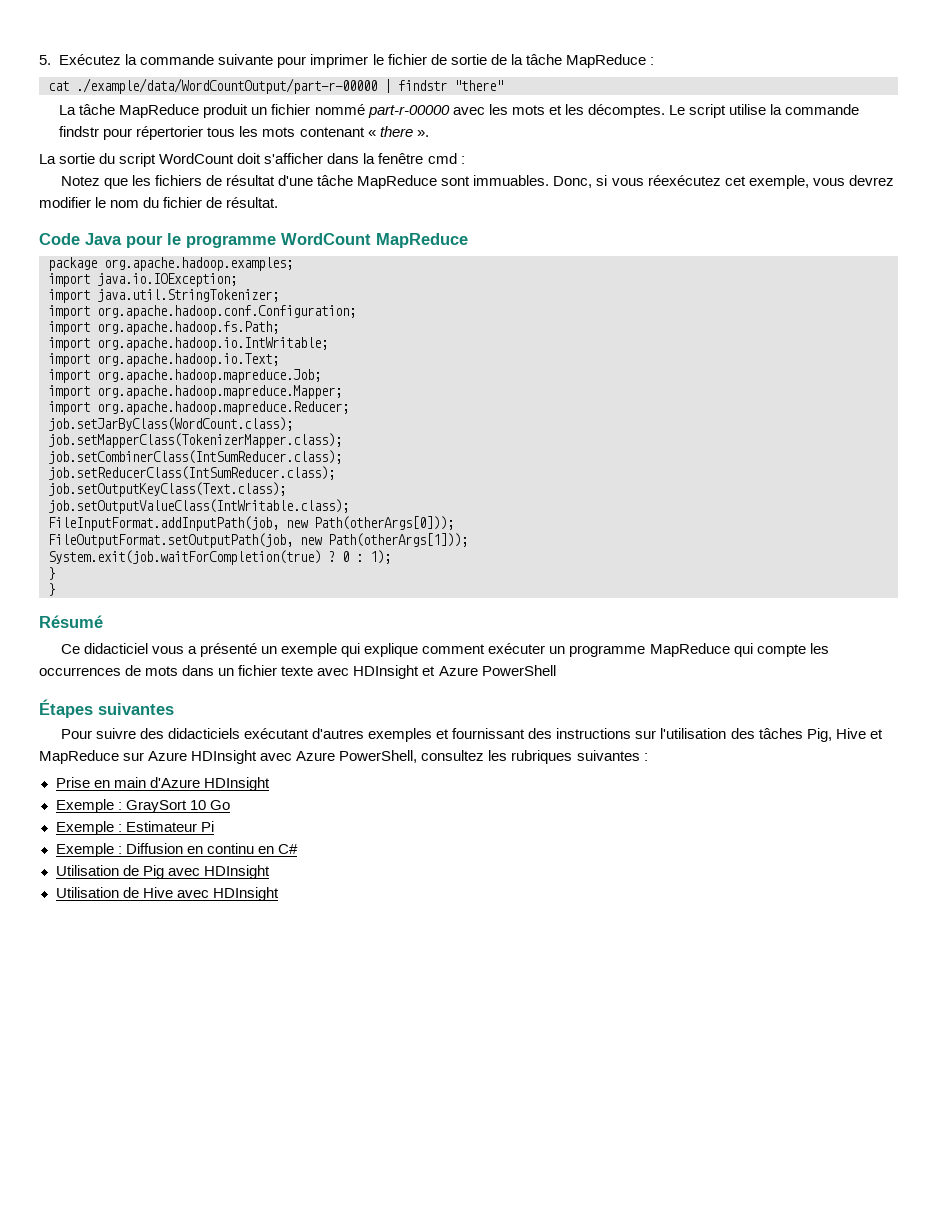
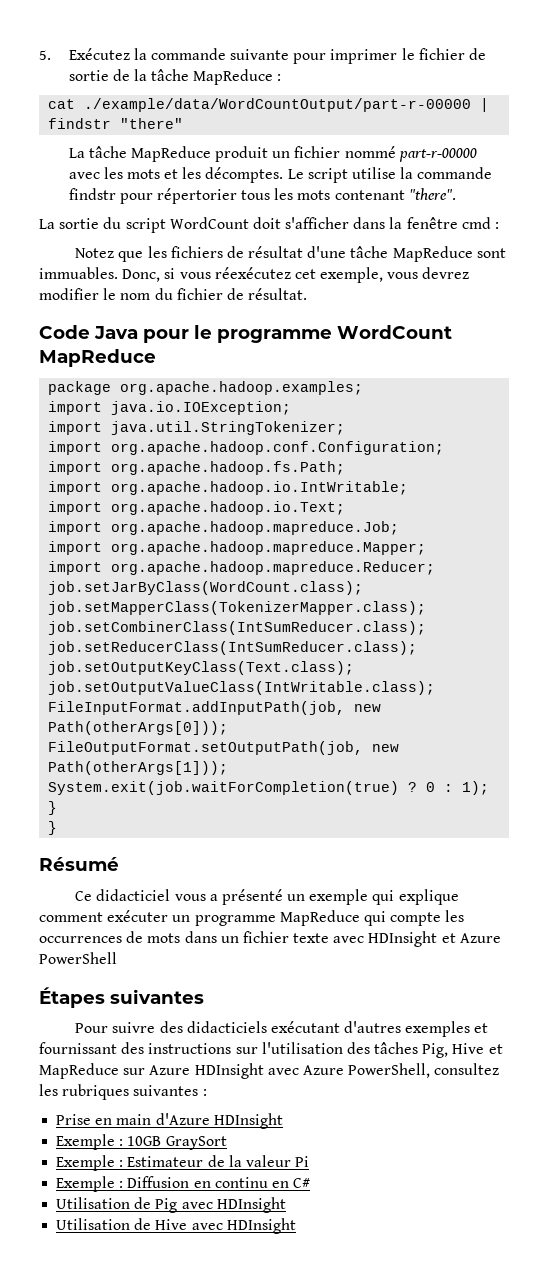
[367,126,429,137] « there ». -> [408,188,456,200] "there".
(122, 806) none -> [127,1136,162,1146] 10GB
[189,800,230,810] 10 Go -> (227, 1143) none
(197, 826) none -> [207,1155,291,1167] de la valeur

